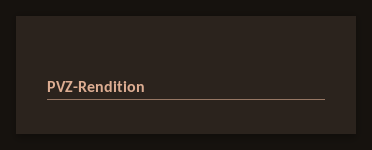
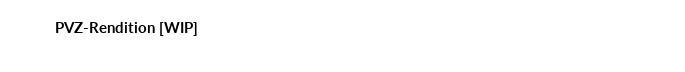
(145, 86) none -> [159,22,199,36] [WIP]

